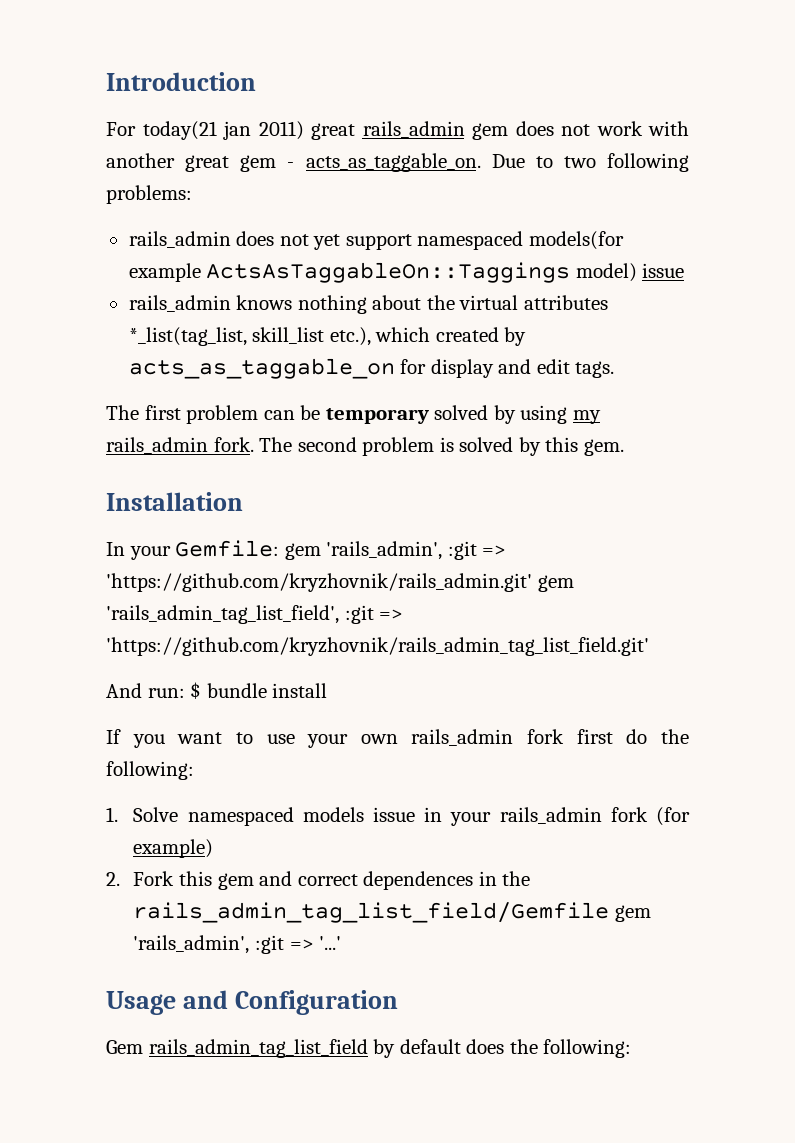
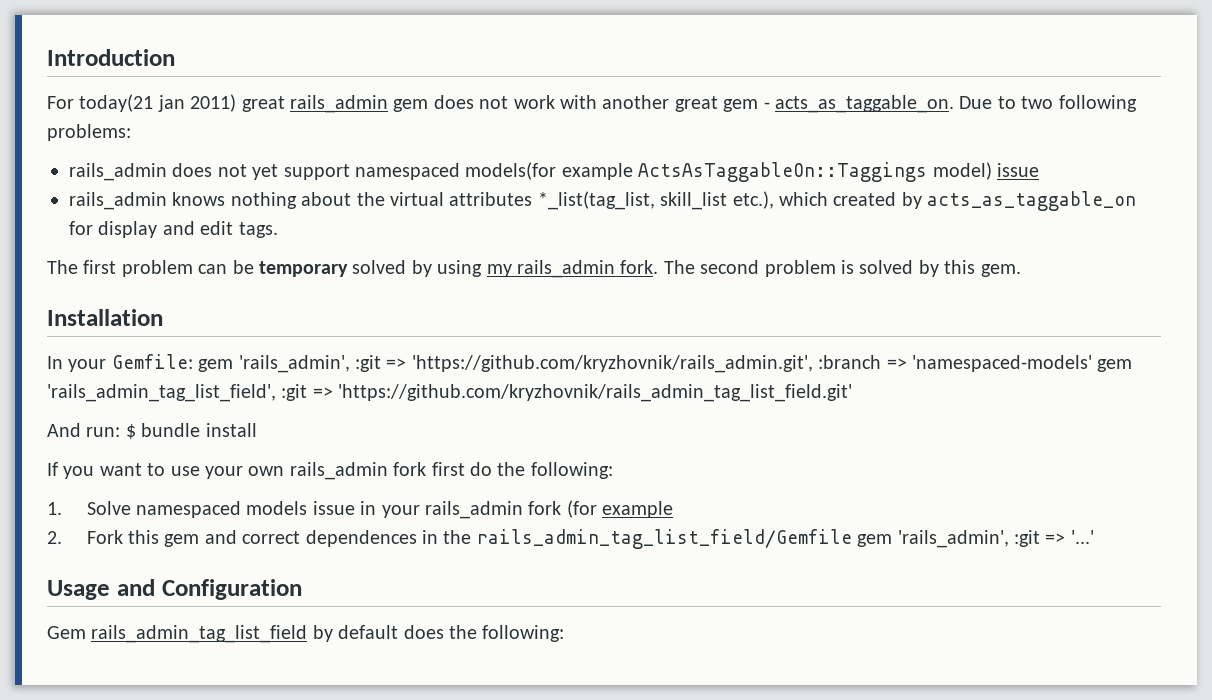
[106,573,532,592] 'https://github.com/kryzhovnik/rails_admin.git' -> [411,355,1092,373] 'https://github.com/kryzhovnik/rails_admin.git', :branch => 'namespaced-models'
[133,839,214,858] example) -> [602,501,674,518] example

